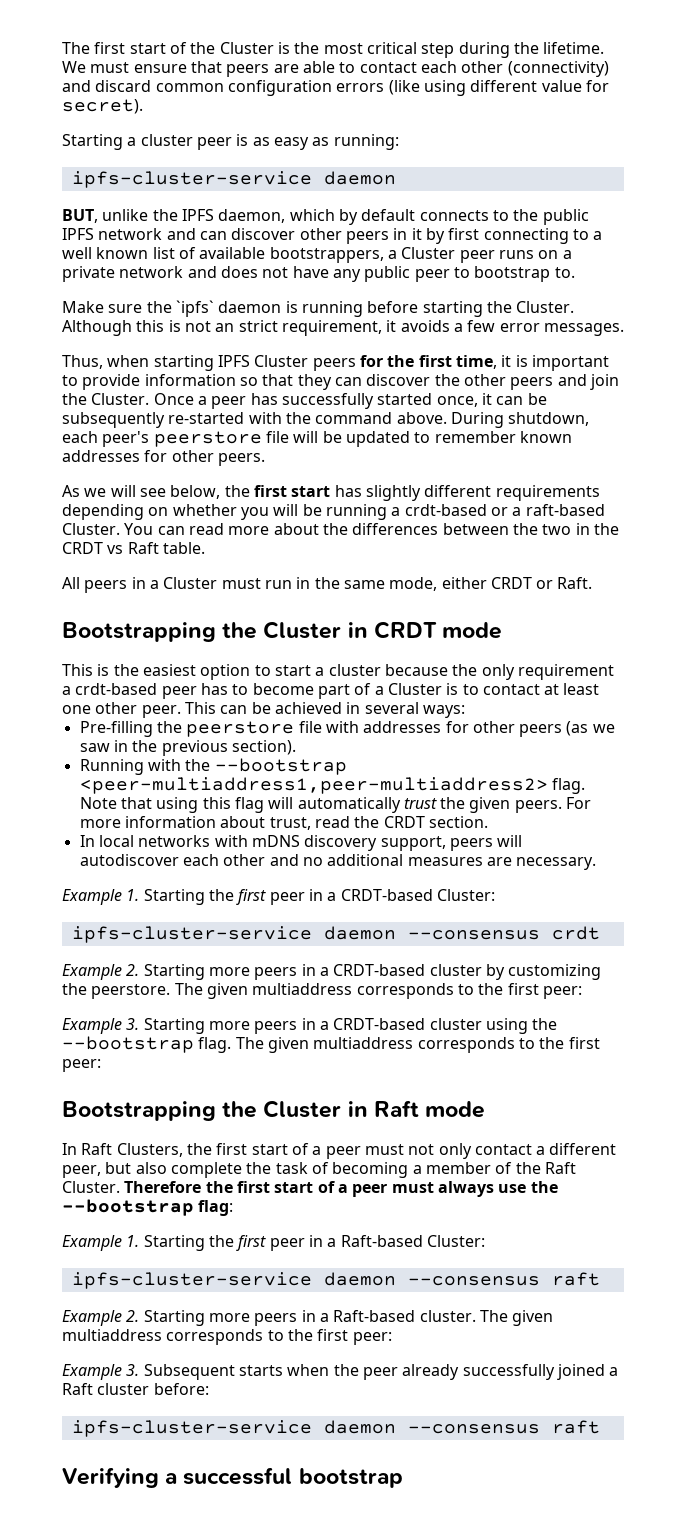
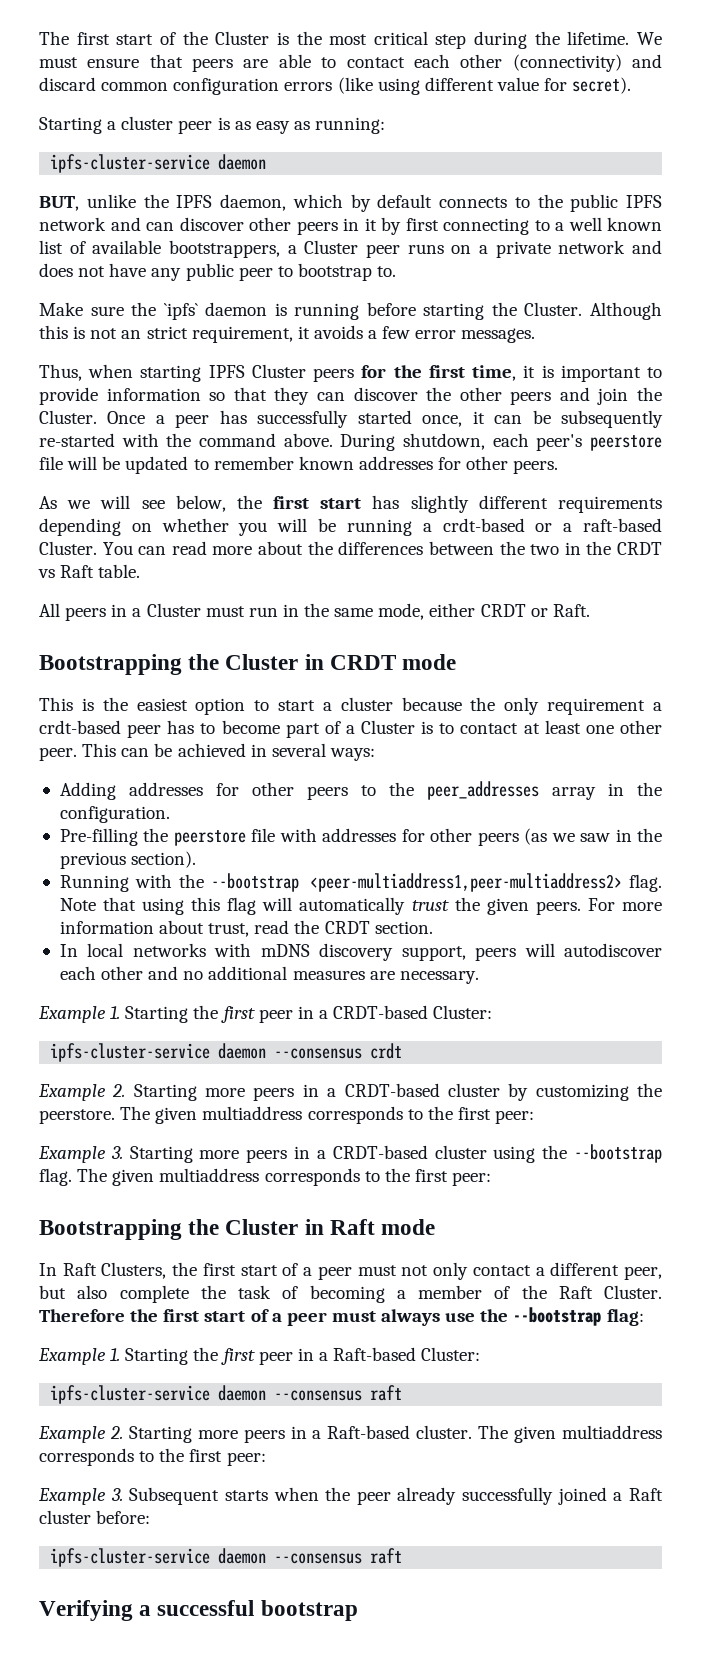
(465, 711) none -> [59,781,662,800] [59,806,170,823] // Adding addresses for other peers to the peer_addresses array in the configuration.

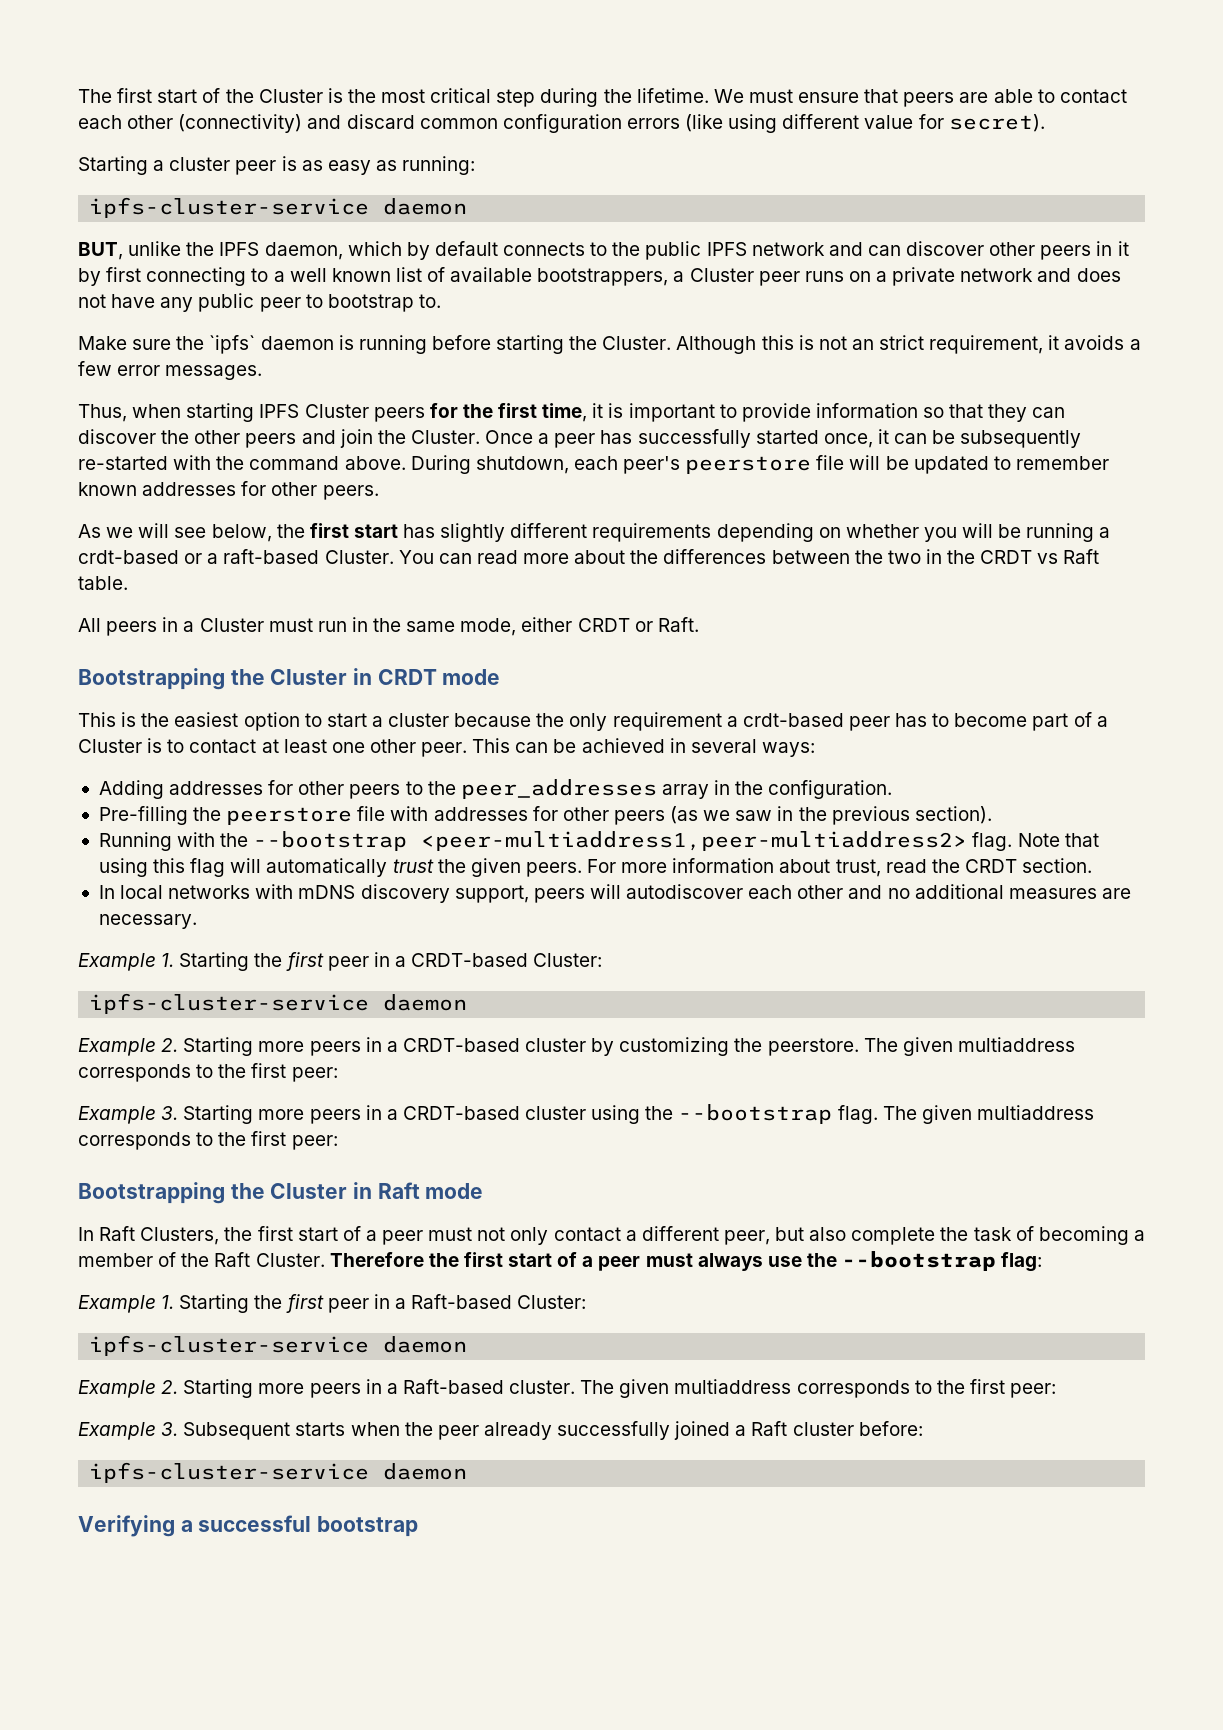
[274,1043,403,1059] --consensus crdt -> (468, 1002) none
[274,1385,403,1401] --consensus raft -> (468, 1344) none
[274,1548,403,1564] --consensus raft -> (468, 1471) none

